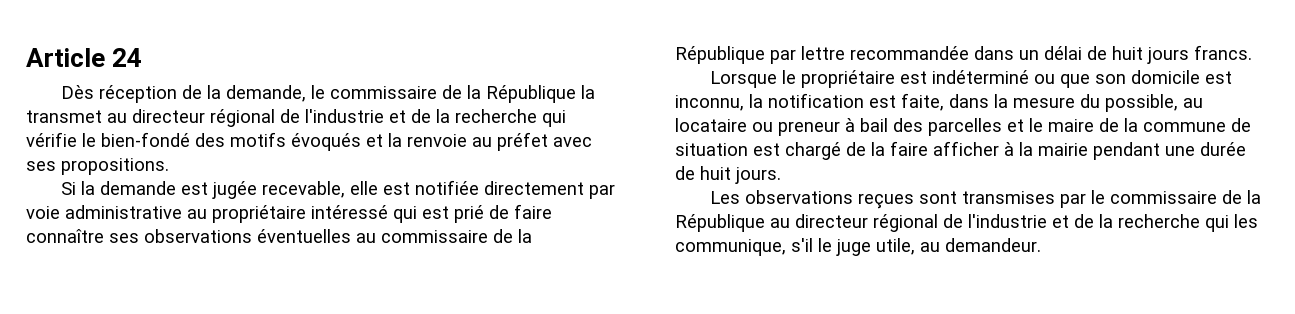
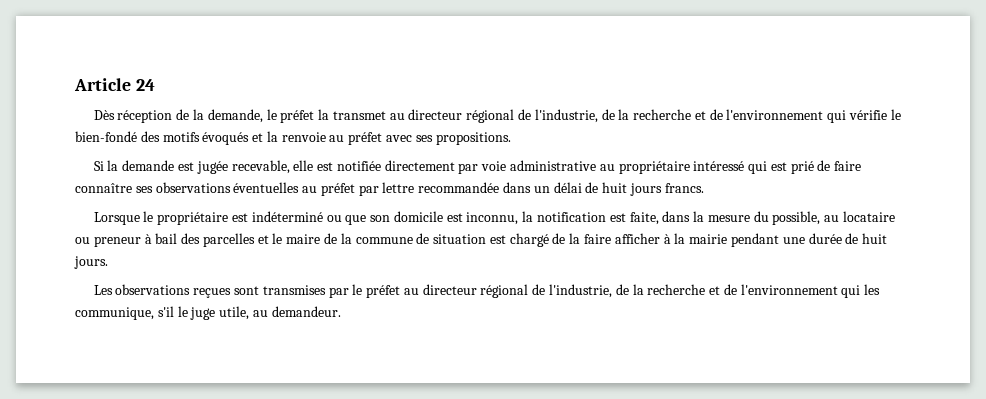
[329,85,576,103] commissaire de la République -> [280,110,315,123] préfet
[305,109,537,123] l'industrie et de la recherche -> [534,109,824,123] l'industrie, de la recherche et de l'environnement
[381,229,532,243] [675,46,765,64] commissaire de la République -> [320,183,355,196] préfet
[1109,190,1261,204] [675,214,1200,232] commissaire de la République au directeur régional de l'industrie et de la recherche -> [366,284,838,298] préfet au directeur régional de l'industrie, de la recherche et de l'environnement

